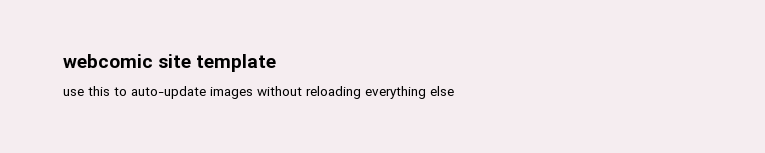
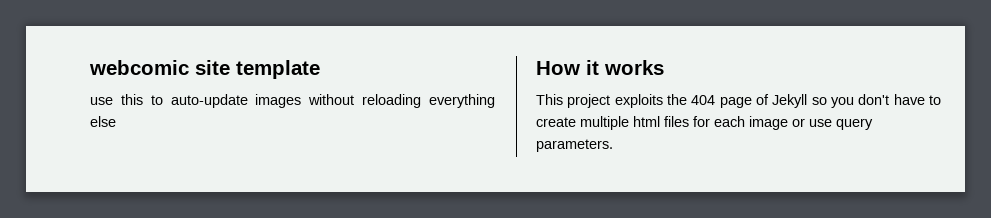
(454, 91) none -> [536,60,664,75] [536,94,941,108] [536,116,873,130] [536,139,613,152] // How it works // This project exploits the 404 page of Jekyll so you don't have to create multiple html files for each image or use query parameters.

